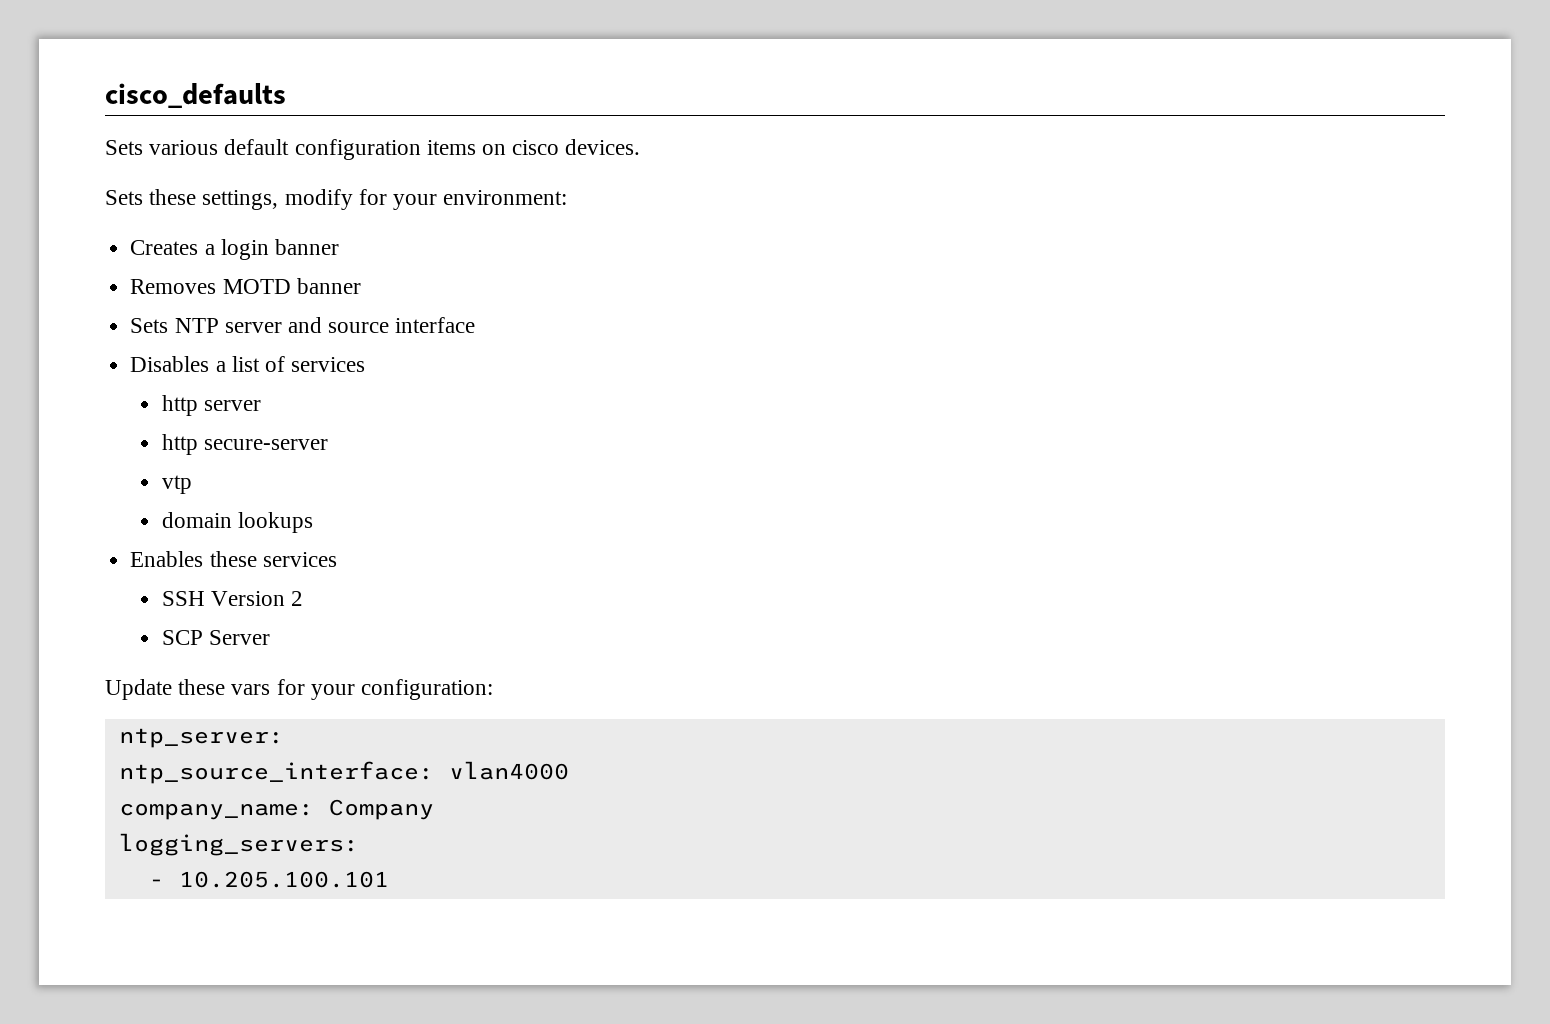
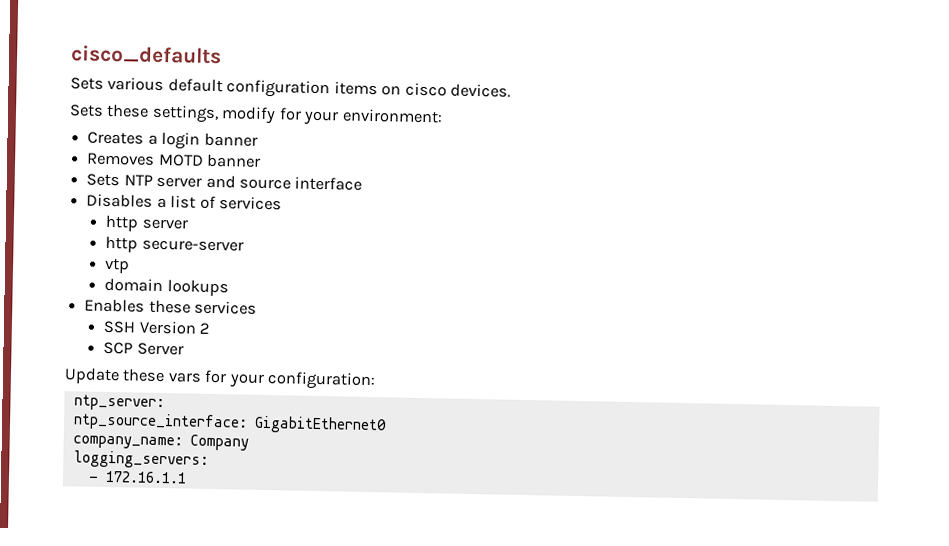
[448,761,569,780] vlan4000 -> [253,415,387,435] GigabitEthernet0
[178,871,389,888] 10.205.100.101 -> [104,470,187,484] 172.16.1.1

